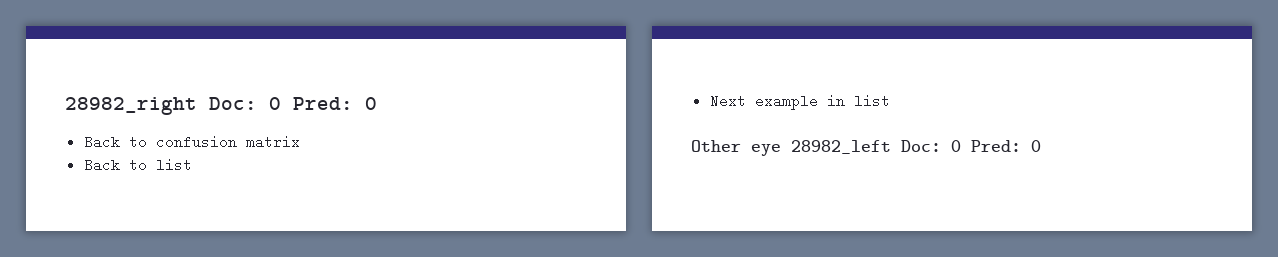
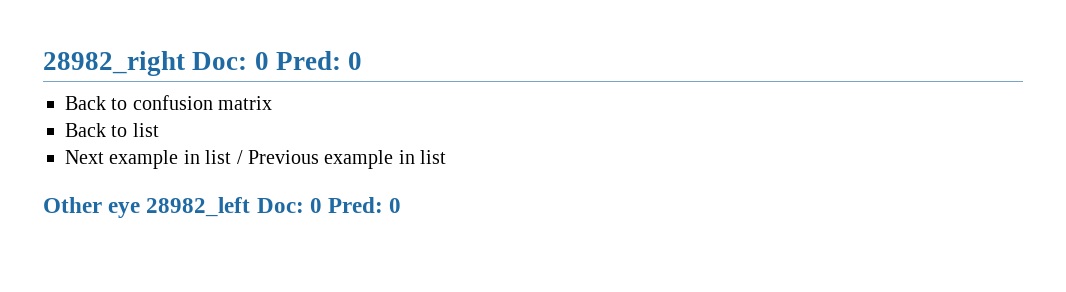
(890, 100) none -> [236,150,447,169] / Previous example in list

